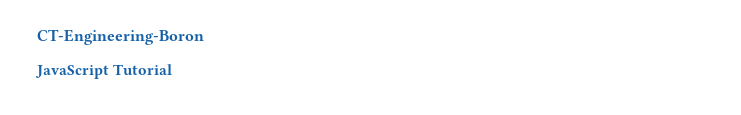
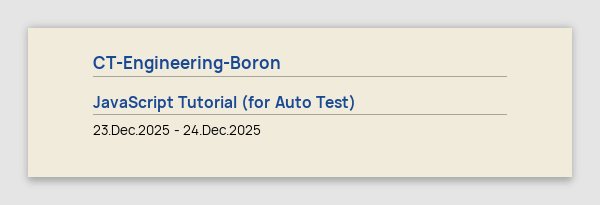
(173, 69) none -> [241,94,356,111] [93,125,262,135] (for Auto Test) // 23.Dec.2025 - 24.Dec.2025

